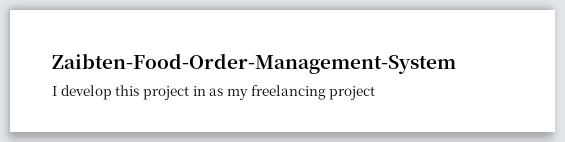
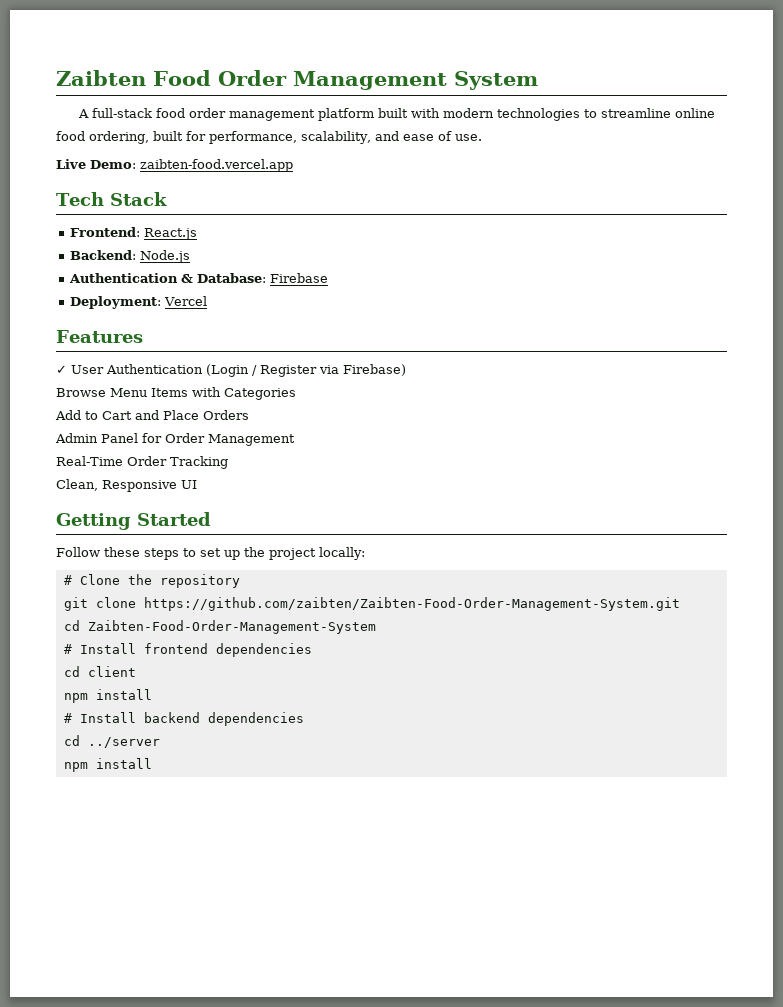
[52,53,456,74] [52,85,376,100] Zaibten-Food-Order-Management-System // I develop this project in as my freelancing project -> [56,70,538,90] [78,108,716,121] [56,131,482,144] [56,159,293,172] [56,192,167,206] [70,227,198,240] [70,250,191,263] [69,273,329,283] [70,296,208,309] [56,330,143,343] [56,364,406,377] [56,387,296,400] [55,410,249,420] [55,433,295,446] [56,456,228,469] [56,479,197,492] [56,512,211,530] [56,547,365,560] [63,574,240,588] [63,597,680,611] [63,620,376,634] [63,643,312,657] [63,666,136,677] [63,689,152,703] [63,712,304,726] [63,735,160,748] [63,758,152,772] Zaibten Food Order Management System // A full-stack food order management platform built with modern technologies to streamline online food ordering, built for performance, scalability, and ease of use. // Live Demo: zaibten-food.vercel.app // Tech Stack // Frontend: React.js // Backend: Node.js // Authentication & Database: Firebase // Deployment: Vercel // Features // ✓ User Authentication (Login / Register via Firebase) // Browse Menu Items with Categories // Add to Cart and Place Orders // Admin Panel for Order Management // Real-Time Order Tracking // Clean, Responsive UI // Getting Started // Follow these steps to set up the project locally: // # Clone the repository // git clone https://github.com/zaibten/Zaibten-Food-Order-Management-System.git // cd Zaibten-Food-Order-Management-System // # Install frontend dependencies // cd client // npm install // # Install backend dependencies // cd ../server // npm install

